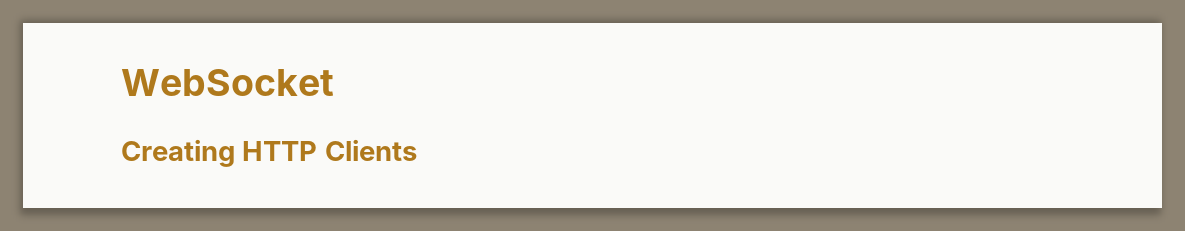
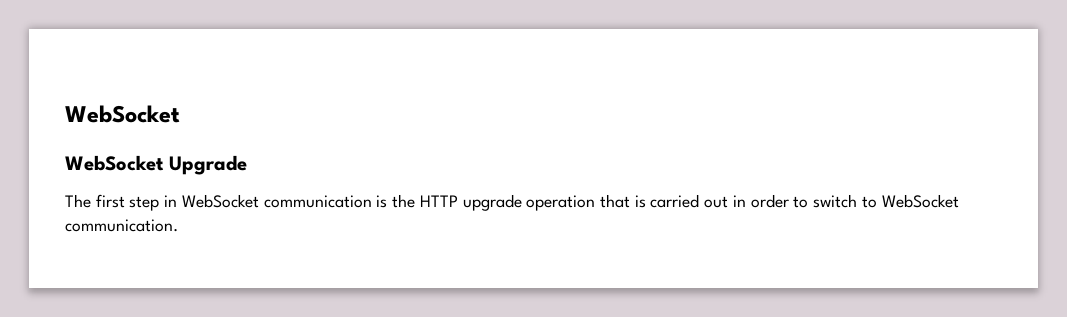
[121,139,417,167] Creating HTTP Clients -> [65,155,247,175] [65,194,959,211] [65,219,178,232] WebSocket Upgrade // The first step in WebSocket communication is the HTTP upgrade operation that is carried out in order to switch to WebSocket communication.

